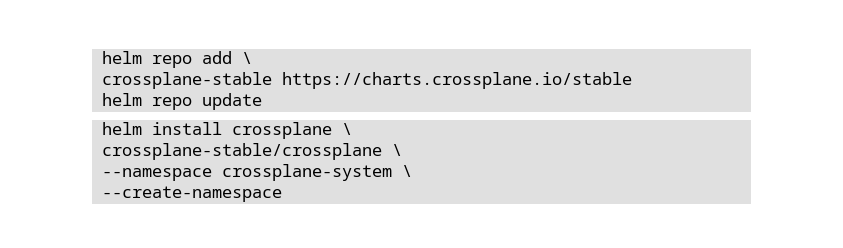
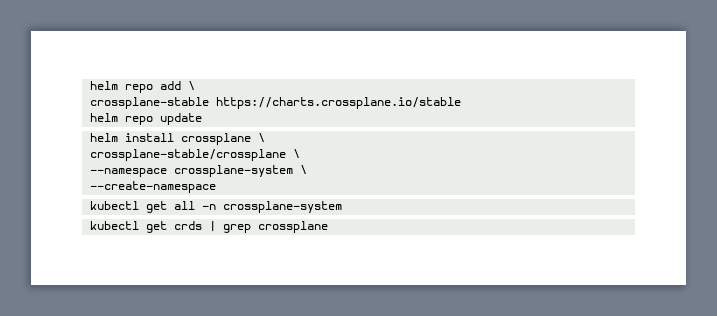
(283, 194) none -> [89,201,342,213] [89,221,328,233] // kubectl get all -n crossplane-system // kubectl get crds | grep crossplane

